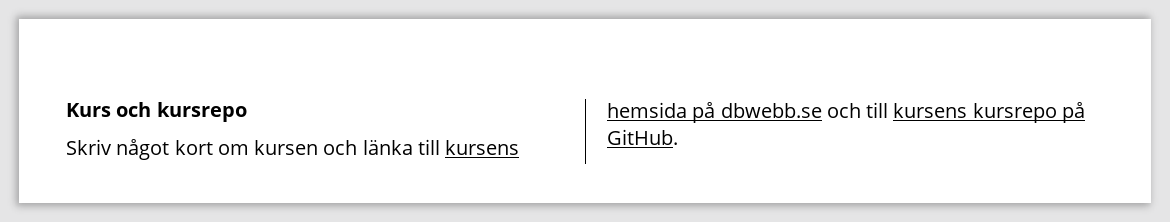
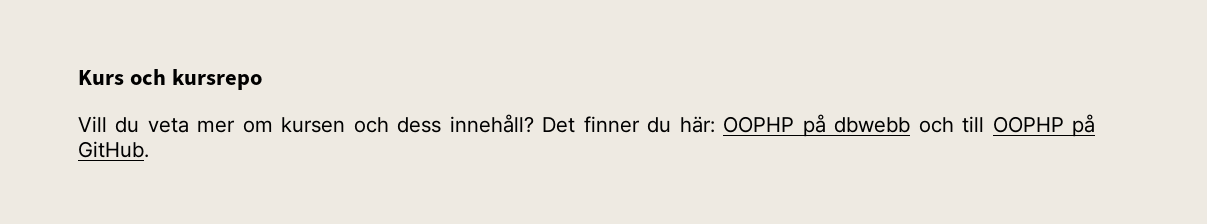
[66,139,520,160] [607,102,1057,123] Skriv något kort om kursen och länka till kursens hemsida på dbwebb.se och till kursens kursrepo -> [78,114,1064,137] Vill du veta mer om kursen och dess innehåll? Det finner du här: OOPHP på dbwebb och till OOPHP

